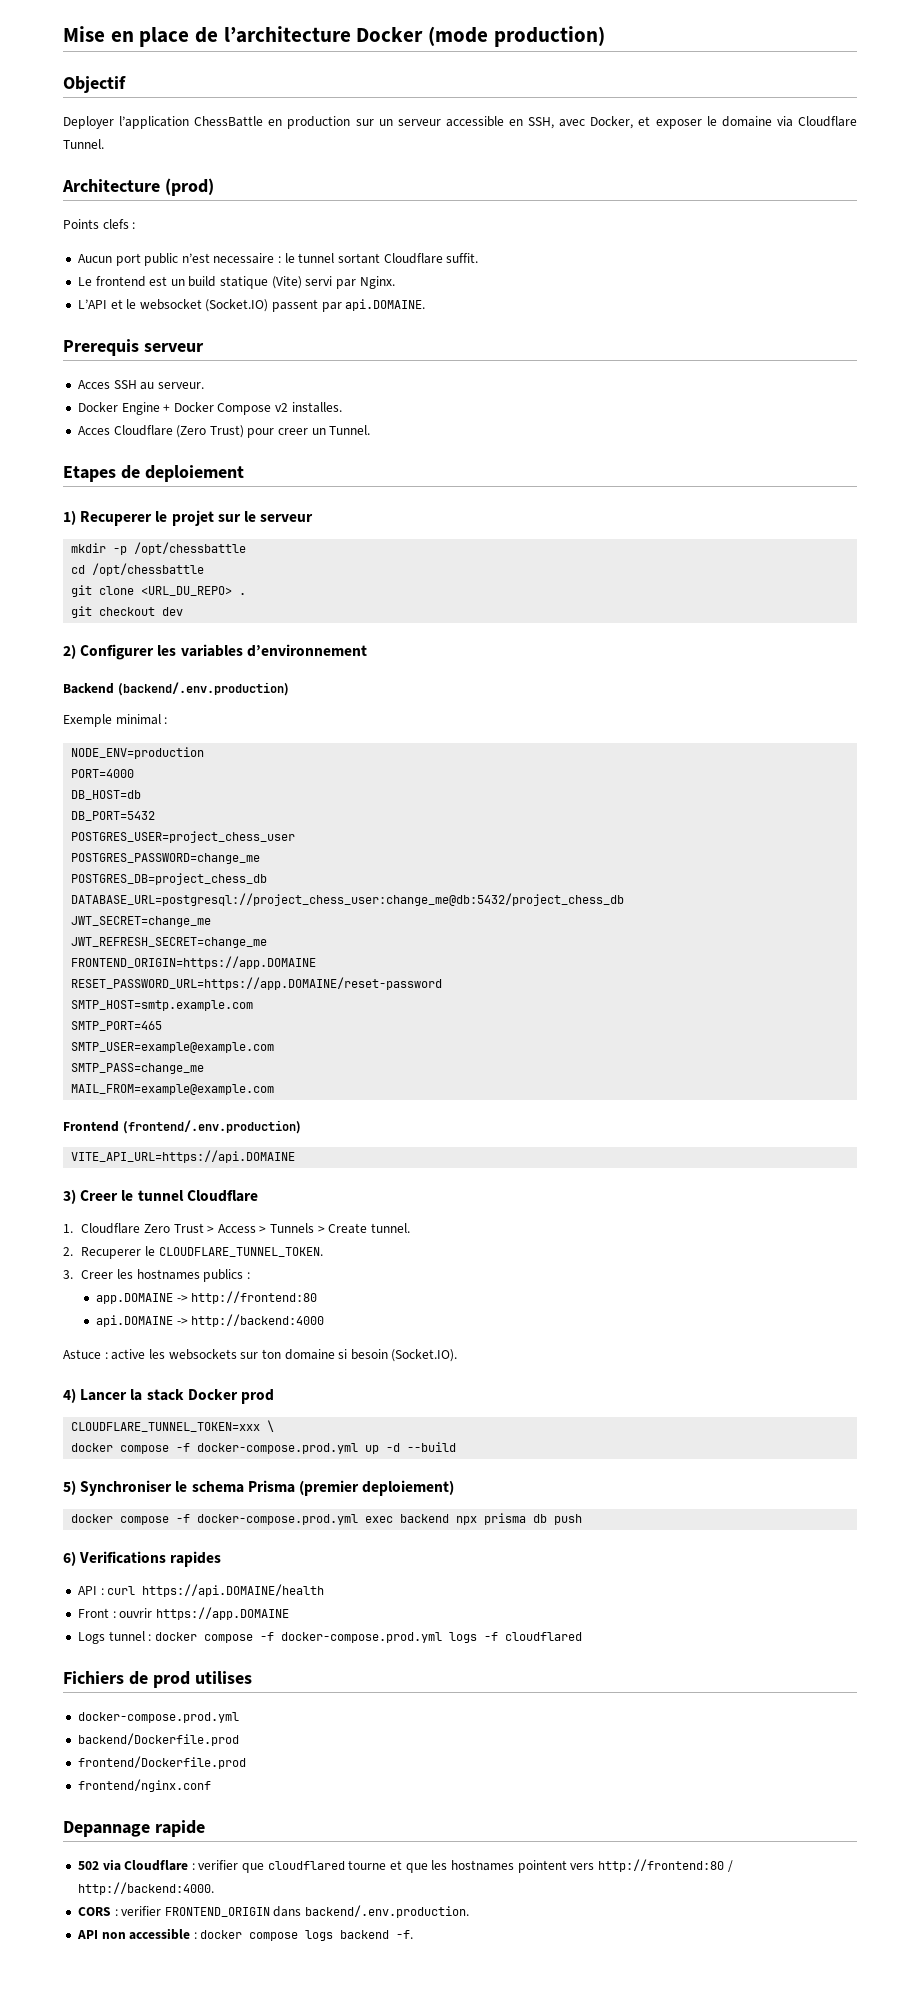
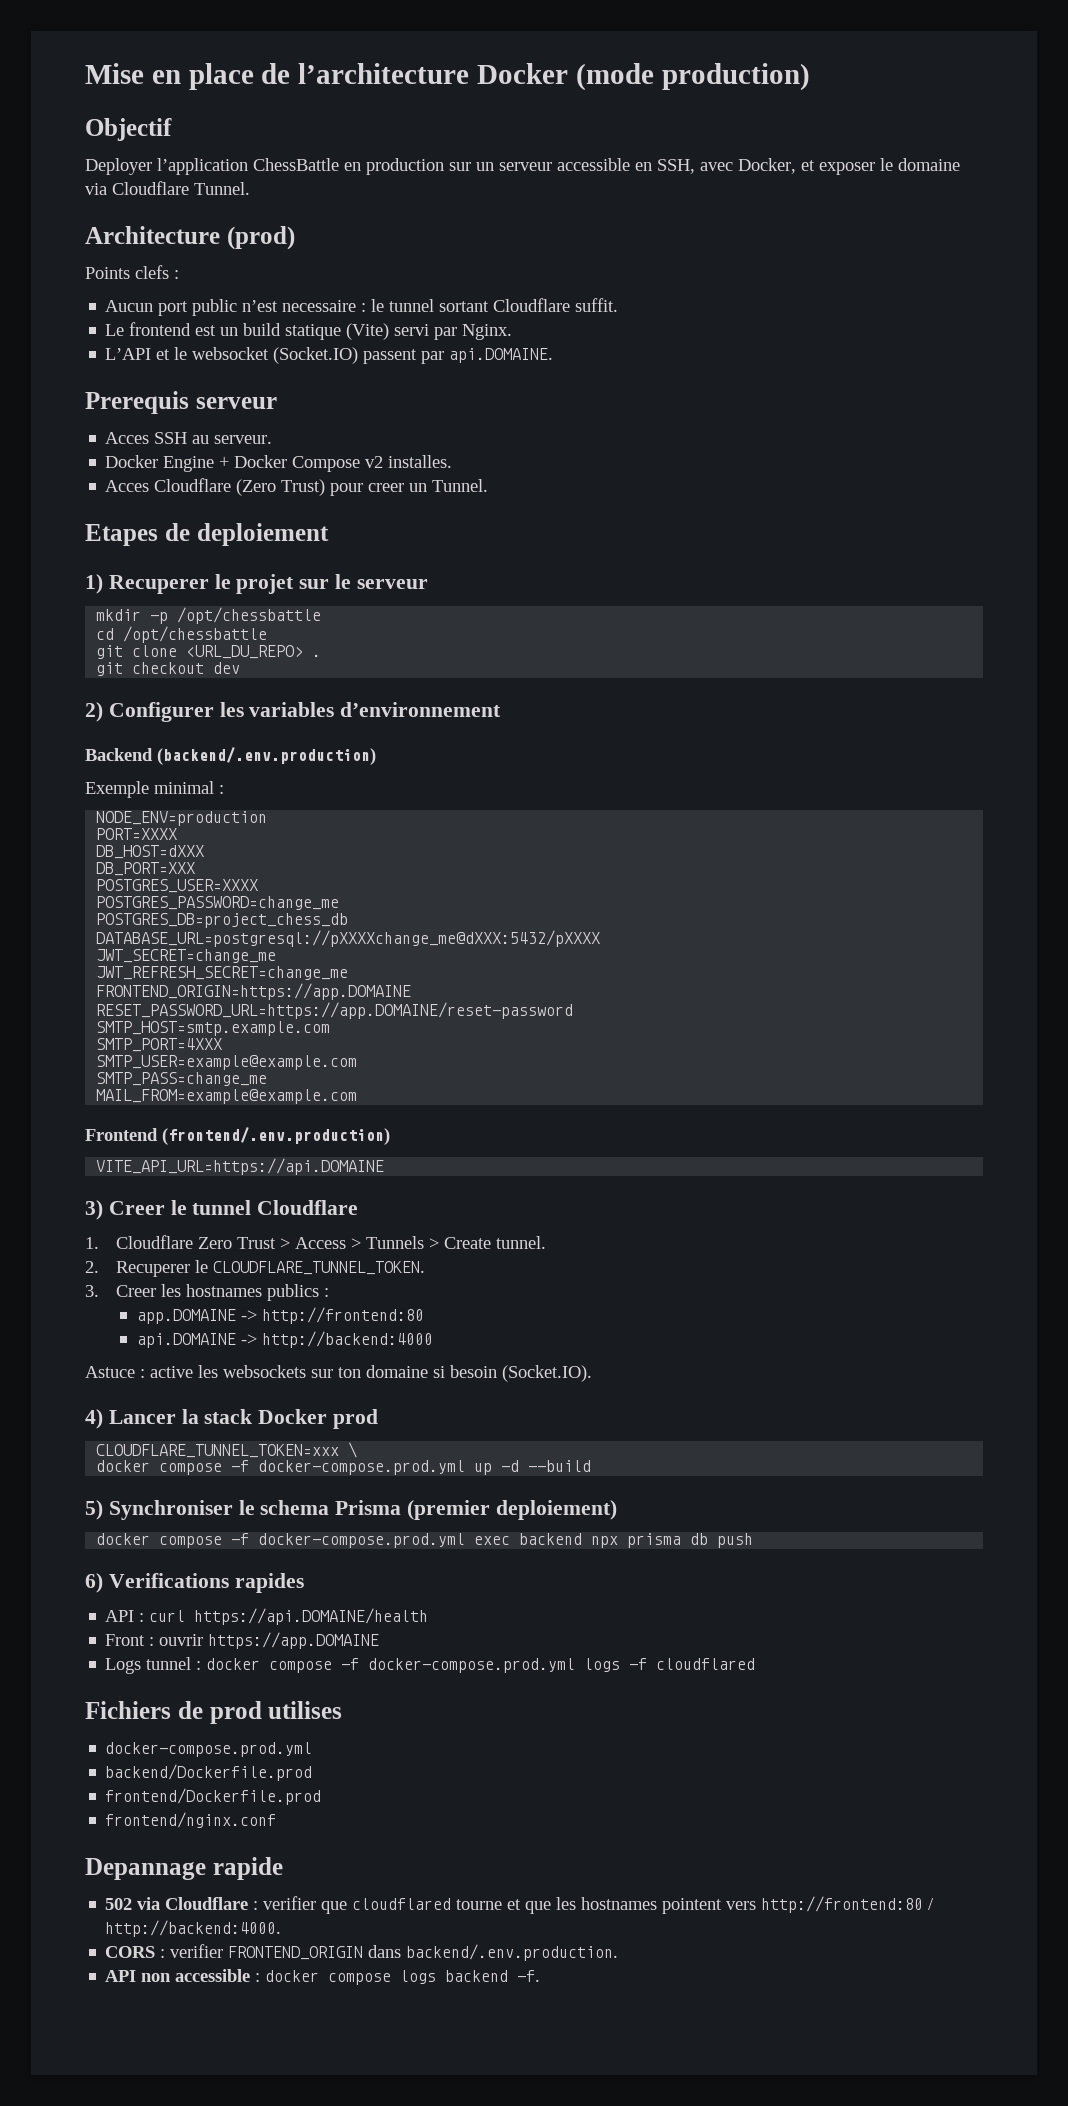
[71,769,135,778] [71,790,142,800] [71,811,156,821] [71,831,296,843] PORT=4000 // DB_HOST=db // DB_PORT=5432 // POSTGRES_USER=project_chess_user -> [96,828,178,840] [96,845,205,859] [96,862,196,876] [96,879,259,893] PORT=XXXX // DB_HOST=dXXX // DB_PORT=XXX // POSTGRES_USER=XXXX
[71,893,625,906] DATABASE_URL=postgresql://project_chess_user:change_me@db:5432/project_chess_db -> [96,930,601,947] DATABASE_URL=postgresql://pXXXXchange_me@dXXX:5432/pXXXX
[71,1021,163,1031] SMTP_PORT=465 -> [96,1038,223,1052] SMTP_PORT=4XXX

